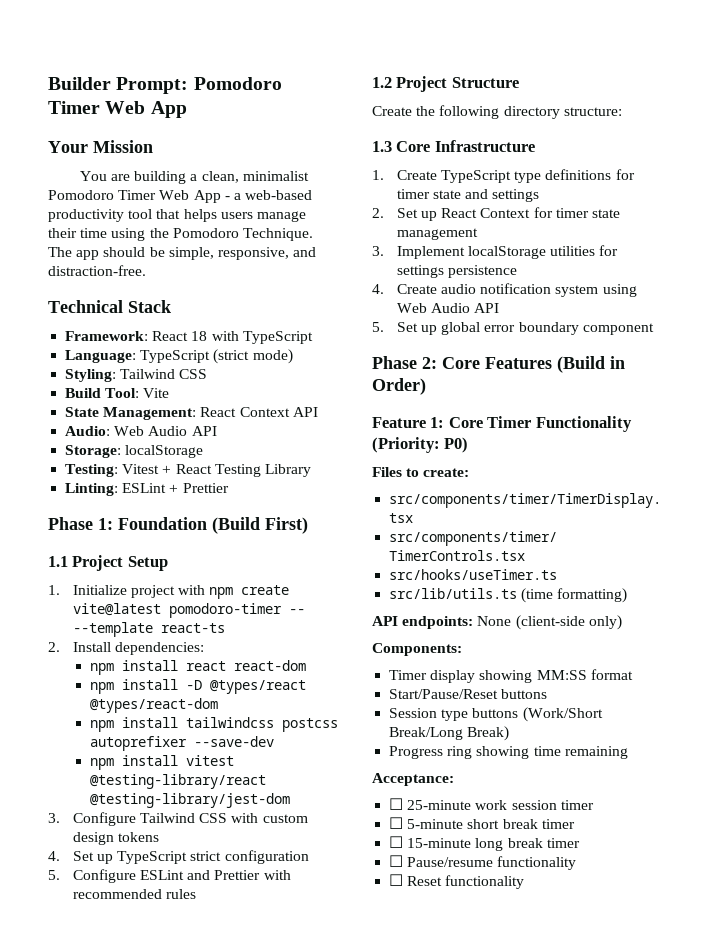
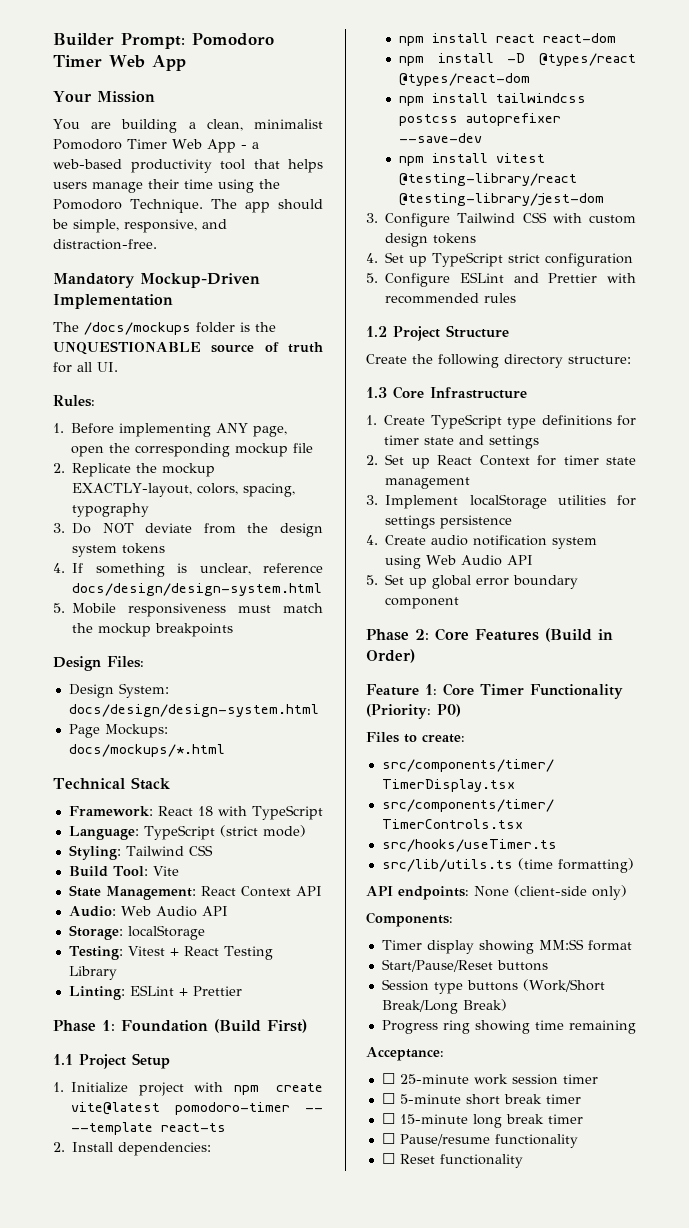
(146, 270) none -> [53,273,260,288] [53,294,173,309] [53,322,276,335] [53,341,323,355] [53,362,118,373] [53,395,95,407] [53,423,288,437] [71,443,314,457] [53,463,216,477] [72,483,296,497] [72,503,150,517] [53,523,323,537] [72,543,166,557] [53,563,323,577] [72,583,323,596] [53,603,323,617] [72,623,234,637] [53,656,144,671] [68,683,169,698] [68,704,319,717] [68,724,168,738] [68,744,225,757] // Mandatory Mockup-Driven Implementation // The /docs/mockups folder is the UNQUESTIONABLE source of truth for all UI. // Rules: // 1. Before implementing ANY page, open the corresponding mockup file // 2. Replicate the mockup EXACTLY-layout, colors, spacing, typography // 3. Do NOT deviate from the design system tokens // 4. If something is unclear, reference docs/design/design-system.html // 5. Mobile responsiveness must match the mockup breakpoints // Design Files: // Design System: docs/design/design-system.html // Page Mockups: docs/mockups/*.html

